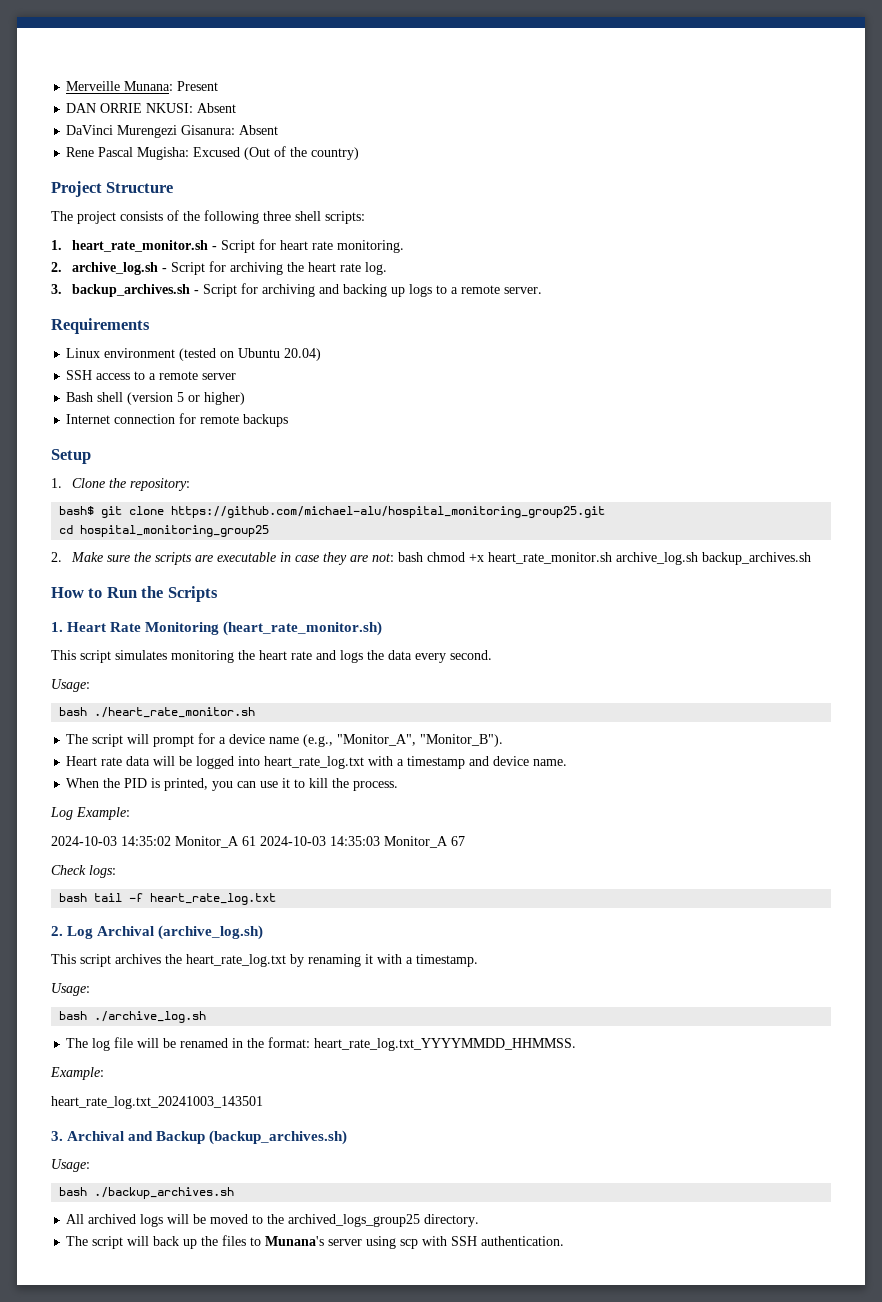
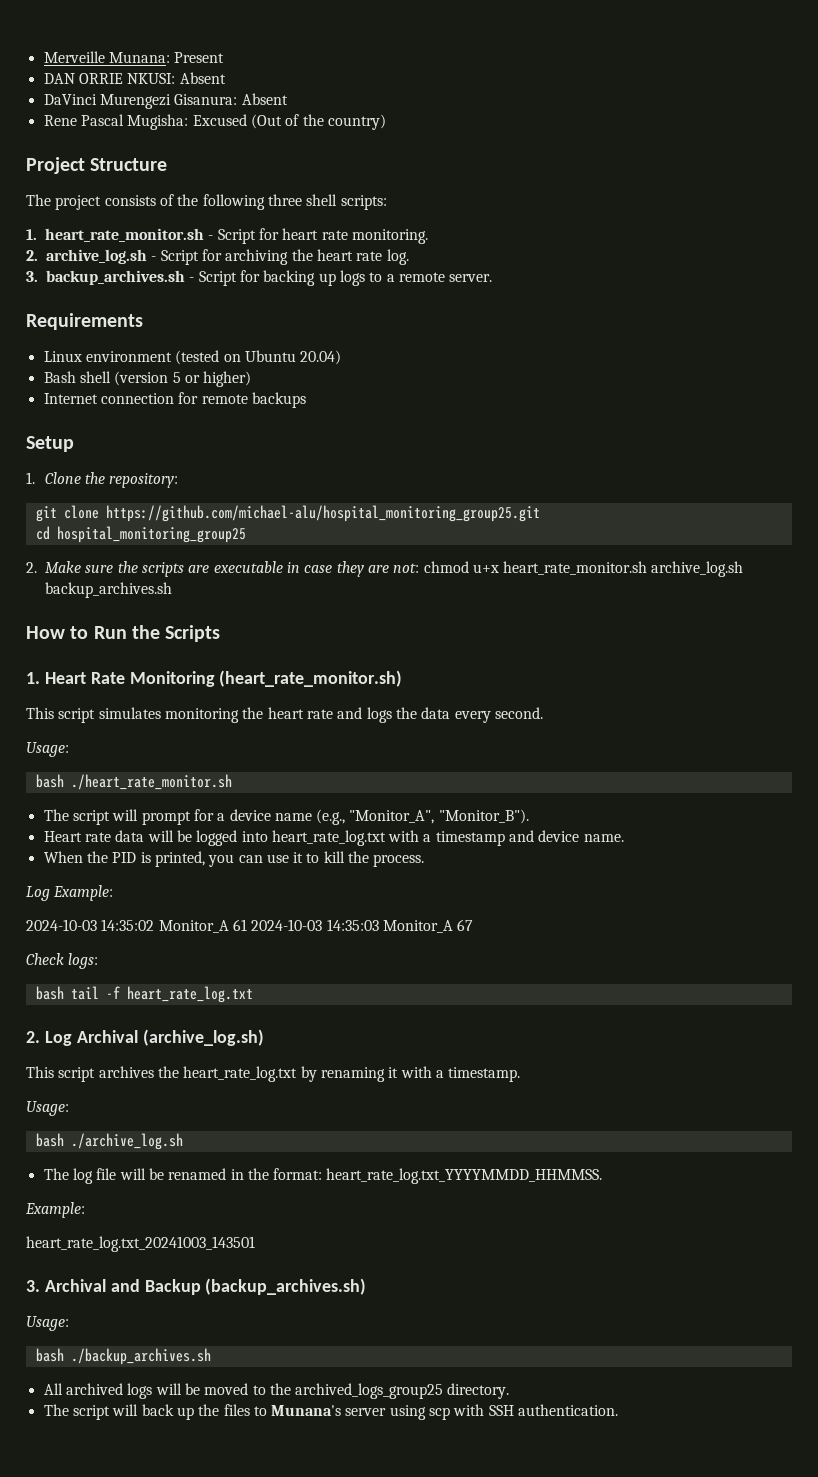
[262,284,340,297] archiving and -> (260, 276) none
[66,370,237,380] // SSH access to a remote server -> (342, 357) none
[59,506,95,515] bash$ -> (179, 480) none
[398,552,485,562] bash chmod +x -> [423,561,499,573] chmod u+x

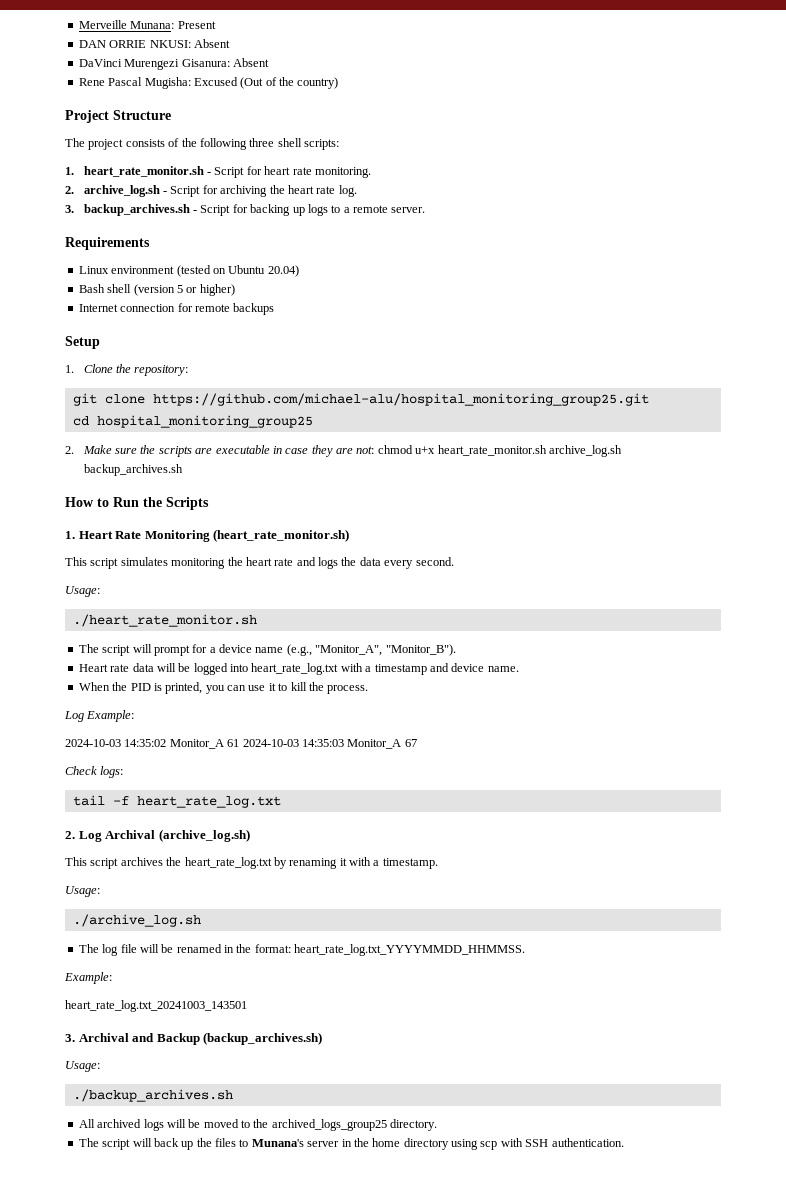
[35,774,64,788] bash -> (100, 591) none
[35,986,64,1000] bash -> (124, 772) none
[35,1133,64,1147] bash -> (100, 891) none
[35,1348,64,1362] bash -> (100, 1066) none
(387, 1412) none -> [341,1138,449,1150] in the home directory

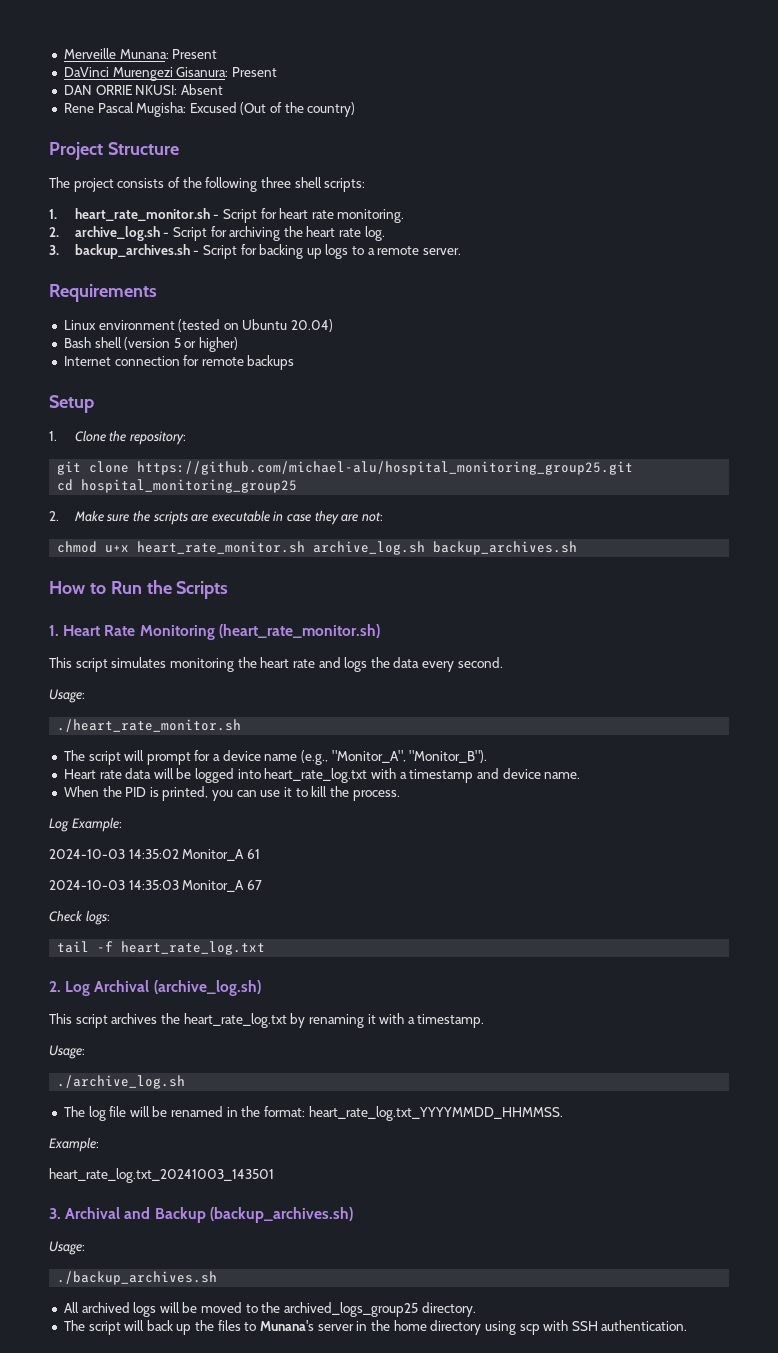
(216, 25) none -> [63,67,277,81] // DaVinci Murengezi Gisanura: Present
[78,58,269,70] // DaVinci Murengezi Gisanura: Absent -> (223, 89) none
(375, 450) none -> (384, 517) //
(240, 743) none -> (260, 854) //

